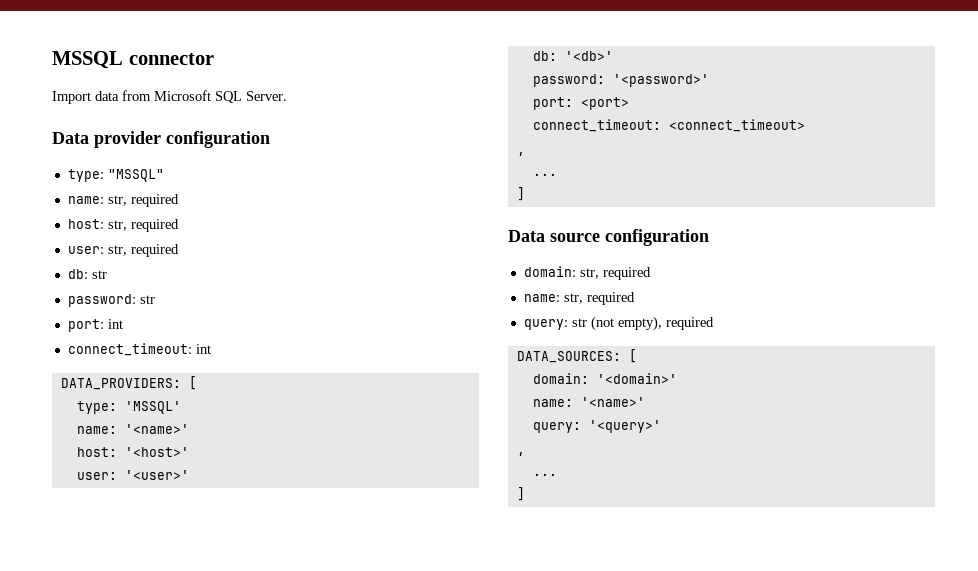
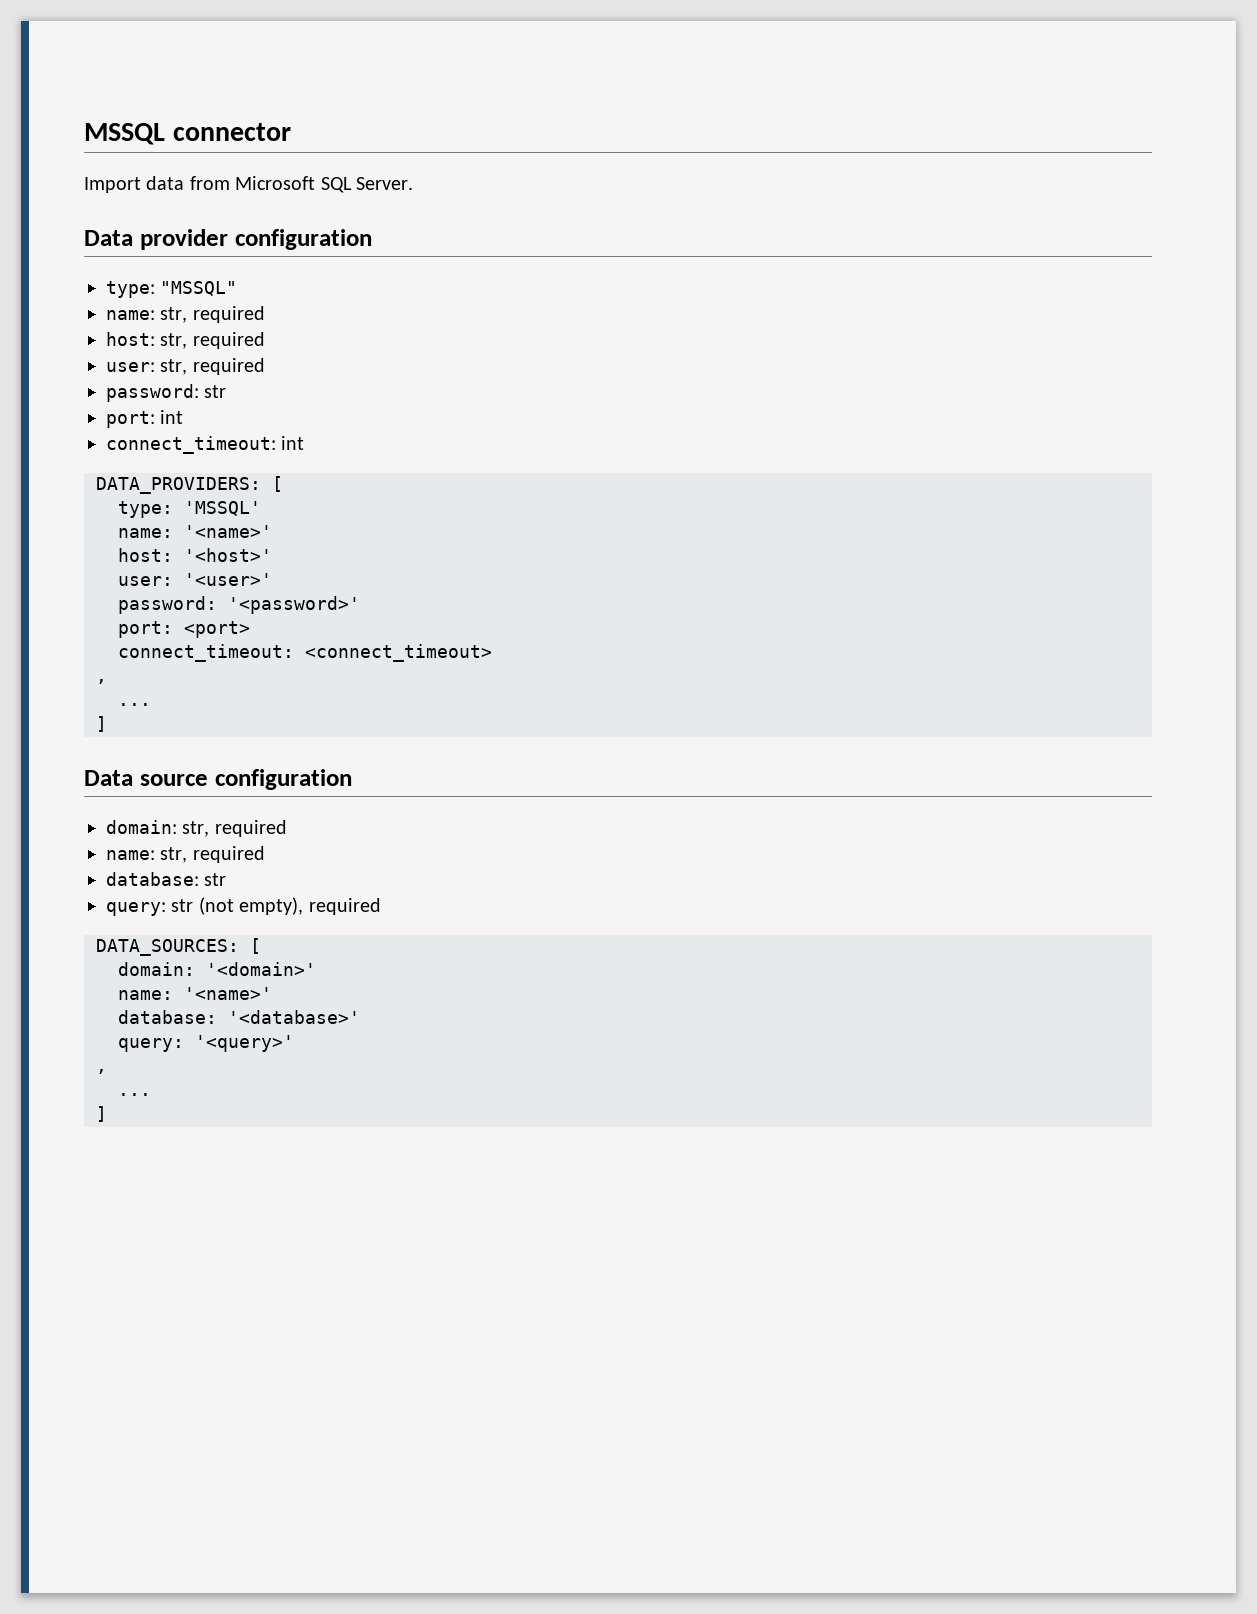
[67,269,107,279] // db: str -> (265, 366) none
[532,51,613,61] // db: '<db>' -> (272, 579) none
(635, 298) none -> [106,872,227,886] // database: str
(645, 402) none -> [118,1010,360,1024] // database: '<database>'

